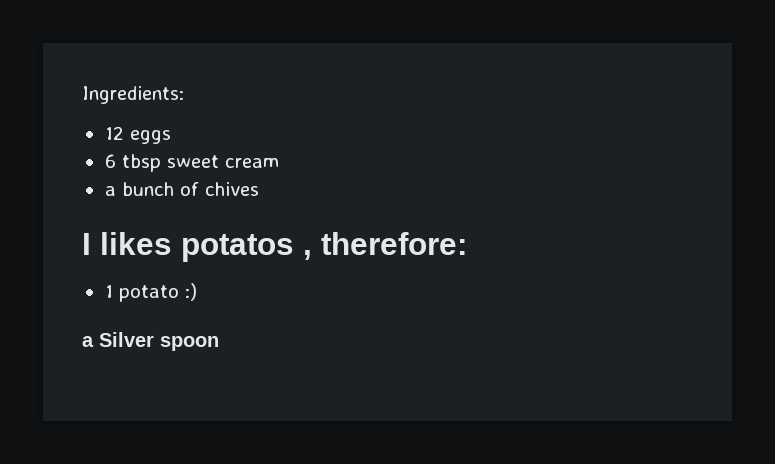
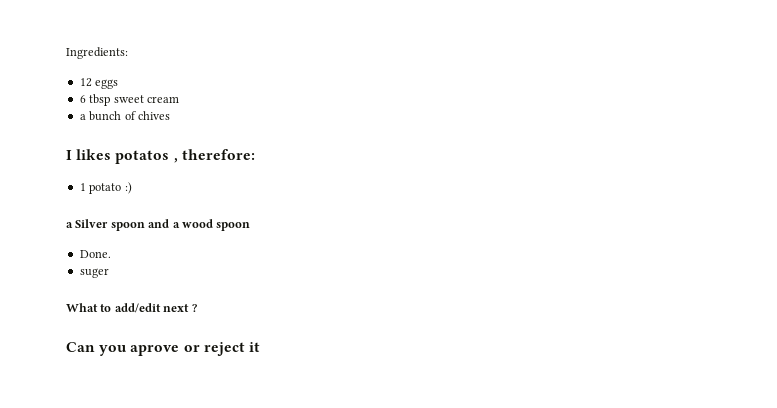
(219, 343) none -> [148,219,251,231] [79,250,111,258] [79,268,109,278] [66,303,197,313] [66,342,260,356] and a wood spoon // Done. // suger // What to add/edit next ? // Can you aprove or reject it

